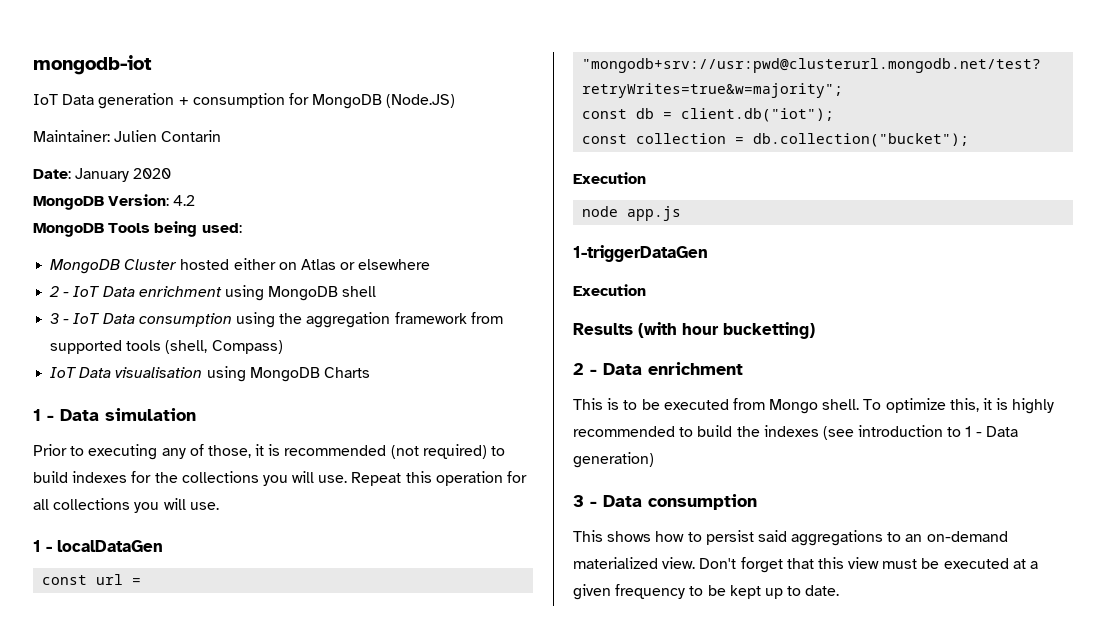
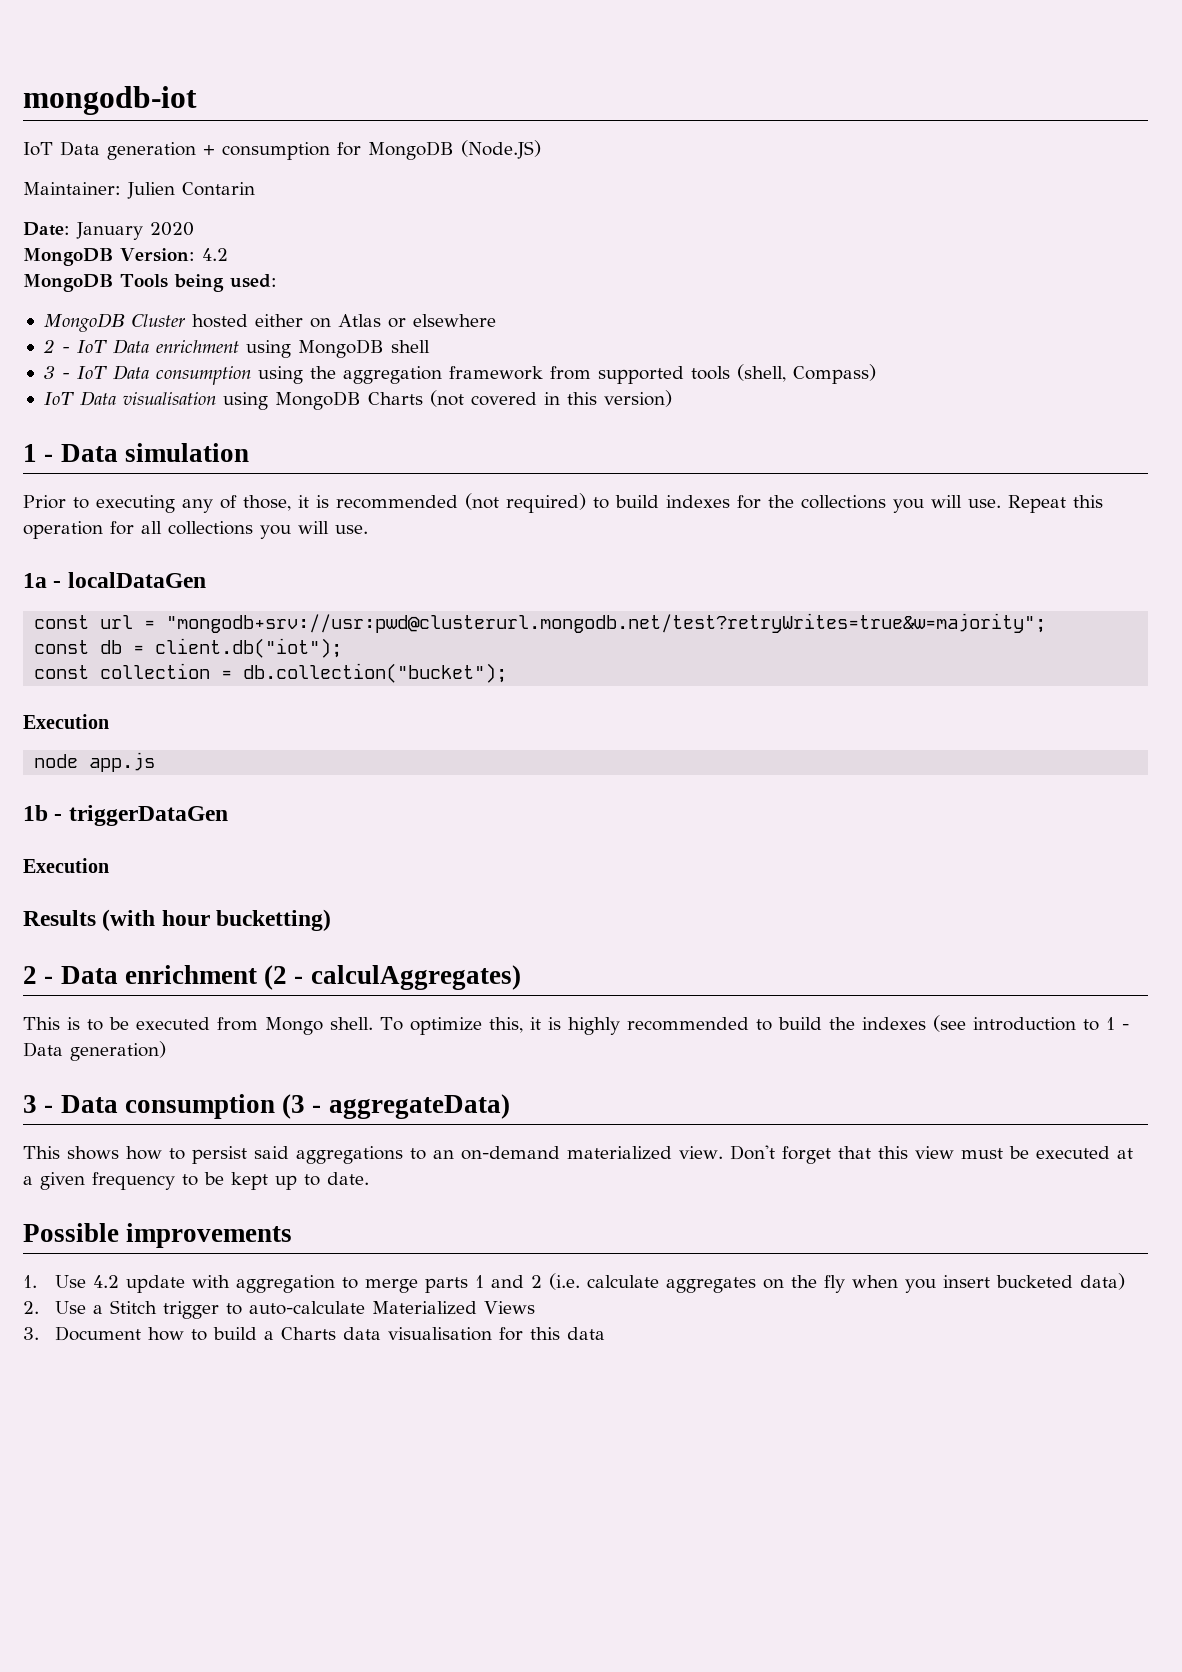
(370, 372) none -> [429,390,672,407] (not covered in this version)
[33,540,41,552] 1 -> [23,573,47,588] 1a
[573,245,708,262] 1-triggerDataGen -> [23,805,228,826] 1b - triggerDataGen
(743, 368) none -> [264,965,521,990] (2 - calculAggregates)
(757, 502) none -> [282,1094,510,1119] (3 - aggregateData)
(840, 590) none -> [23,1223,293,1248] [23,1273,1125,1293] [23,1300,535,1319] [23,1326,605,1341] // Possible improvements // 1. Use 4.2 update with aggregation to merge parts 1 and 2 (i.e. calculate aggregates on the fly when you insert bucketed data) // 2. Use a Stitch trigger to auto-calculate Materialized Views // 3. Document how to build a Charts data visualisation for this data

